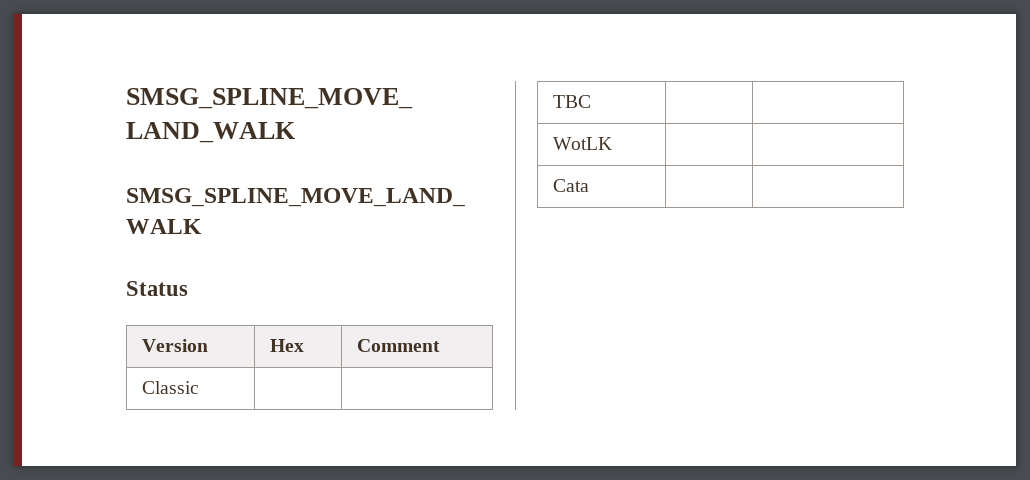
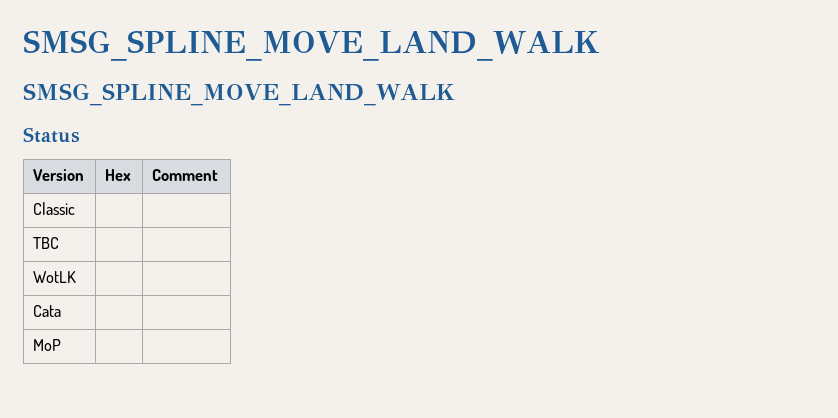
(590, 185) none -> [33,339,62,351] // MoP | |

